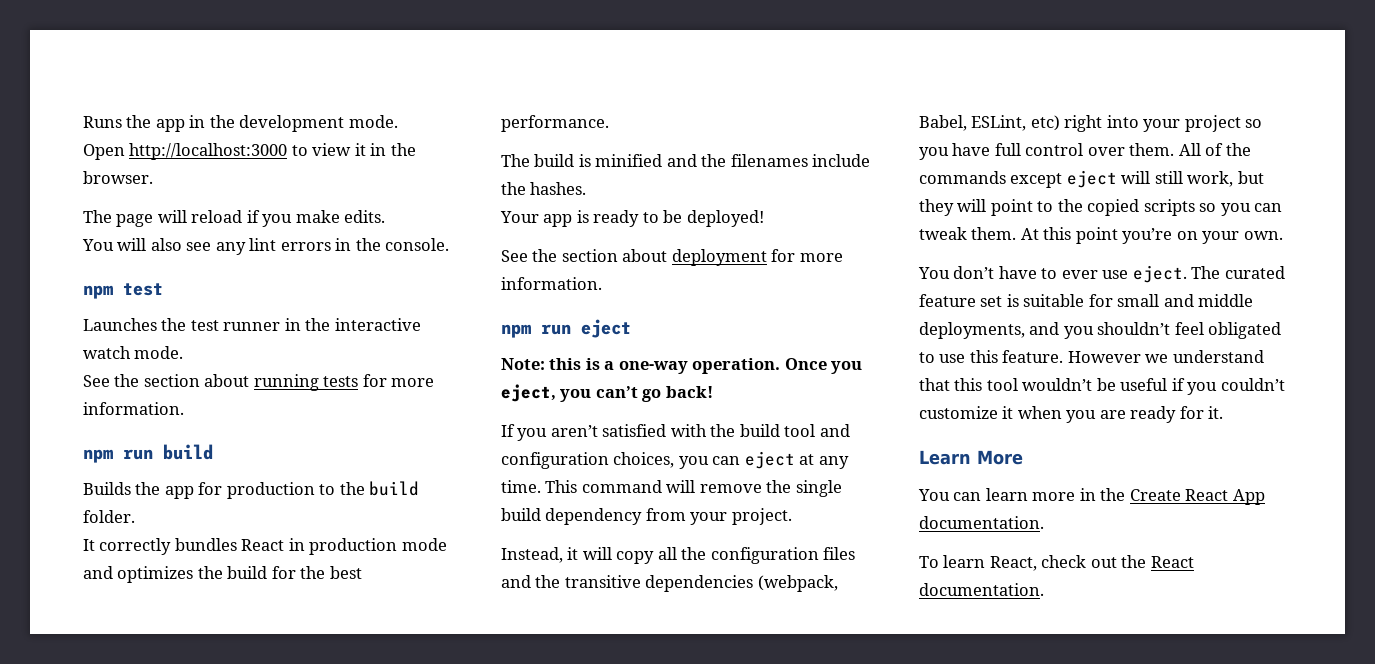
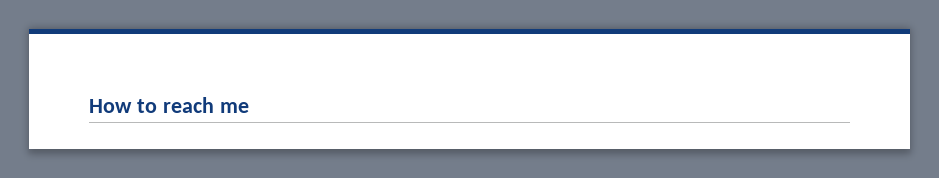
[83,115,398,132] [83,143,416,160] [83,171,153,184] [83,210,386,227] [82,238,450,255] [83,283,163,299] [83,318,421,331] [83,346,184,359] [83,374,435,391] [83,402,184,415] [83,444,213,463] [83,481,420,499] [83,510,135,523] [83,538,447,555] [83,566,362,583] [501,115,609,132] [501,154,871,167] [501,182,587,195] [500,210,764,227] [501,249,843,266] [501,277,602,290] [501,319,631,338] [501,358,863,374] [501,384,713,402] [501,424,850,441] [501,451,849,469] [501,480,842,497] [501,508,792,525] [501,547,856,564] [501,575,838,592] [919,115,1263,132] [919,143,1251,160] [919,170,1264,188] [919,199,1283,216] [919,227,1283,244] [918,265,1285,283] [919,294,1254,307] [919,322,1282,339] [919,350,1264,363] [919,378,1285,395] [919,406,1224,423] [919,450,1023,465] [918,488,1265,505] [919,516,1044,529] [919,555,1194,571] [919,583,1044,596] Runs the app in the development mode. // Open http://localhost:3000 to view it in the browser. // The page will reload if you make edits. // You will also see any lint errors in the console. // npm test // Launches the test runner in the interactive watch mode. // See the section about running tests for more information. // npm run build // Builds the app for production to the build folder. // It correctly bundles React in production mode and optimizes the build for the best performance. // The build is minified and the filenames include the hashes. // Your app is ready to be deployed! // See the section about deployment for more information. // npm run eject // Note: this is a one-way operation. Once you eject, you can’t go back! // If you aren’t satisfied with the build tool and configuration choices, you can eject at any time. This command will remove the single build dependency from your project. // Instead, it will copy all the configuration files and the transitive dependencies (webpack, Babel, ESLint, etc) right into your project so you have full control over them. All of the commands except eject will still work, but they will point to the copied scripts so you can tweak them. At this point you’re on your own. // You don’t have to ever use eject. The curated feature set is suitable for small and middle deployments, and you shouldn’t feel obligated to use this feature. However we understand that this tool wouldn’t be useful if you couldn’t customize it when you are ready for it. // Learn More // You can learn more in the Create React App documentation. // To learn React, check out the React documentation. -> [89,97,249,113] How to reach me

